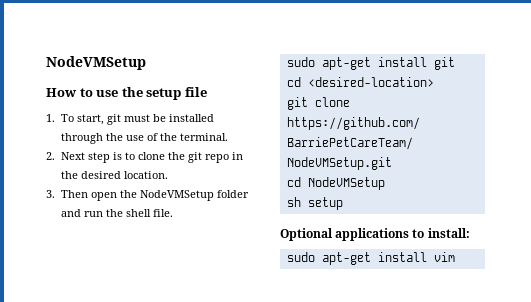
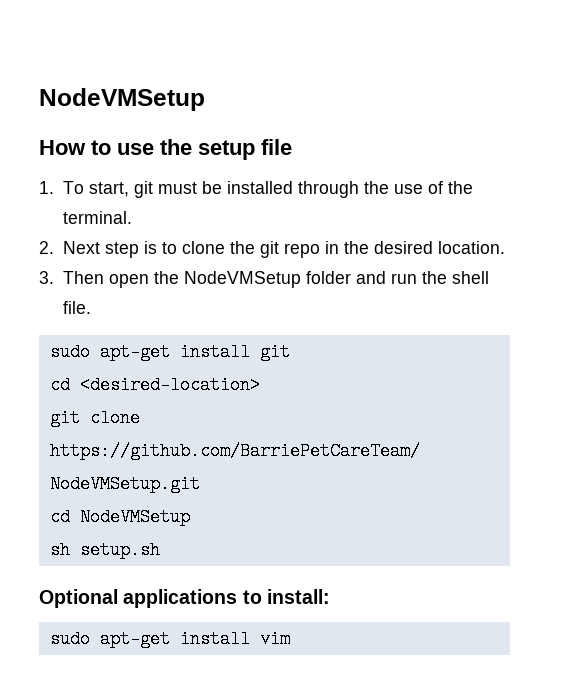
[307,197,343,210] setup -> [79,541,160,559] setup.sh

